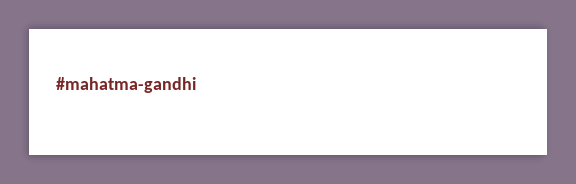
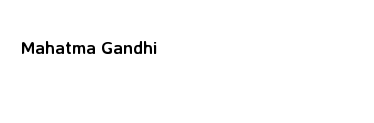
[56,77,196,93] #mahatma-gandhi -> [20,41,157,54] Mahatma Gandhi

